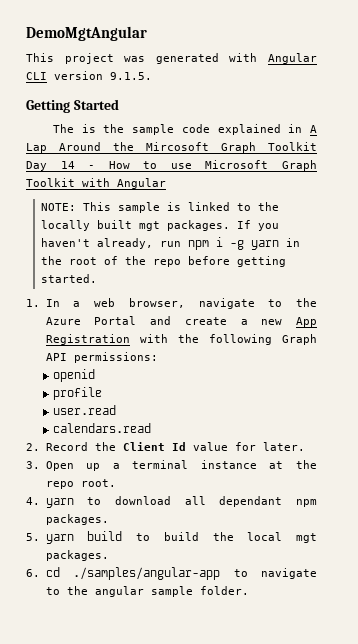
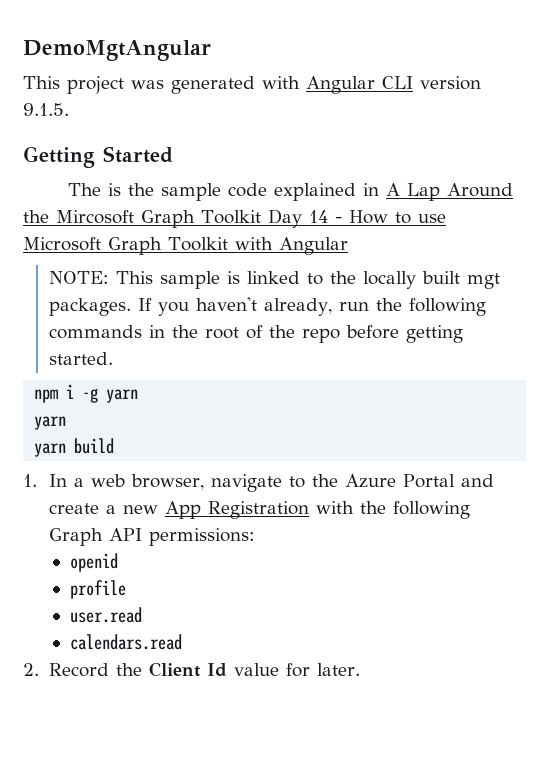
[187,237,279,250] npm i -g yarn -> [375,298,486,316] [48,325,142,339] the following commands
(97, 278) none -> [34,384,139,403] [34,416,67,430] [34,438,115,457] // npm i -g yarn // yarn // yarn build
[26,460,317,471] [45,479,116,489] [26,496,317,508] [45,514,109,525] [26,531,317,544] [45,550,109,561] [26,567,317,580] [45,586,249,597] // 3. Open up a terminal instance at the repo root. // 4. yarn to download all dependant npm packages. // 5. yarn build to build the local mgt packages. // 6. cd ./samples/angular-app to navigate to the angular sample folder. -> (360, 669) none

